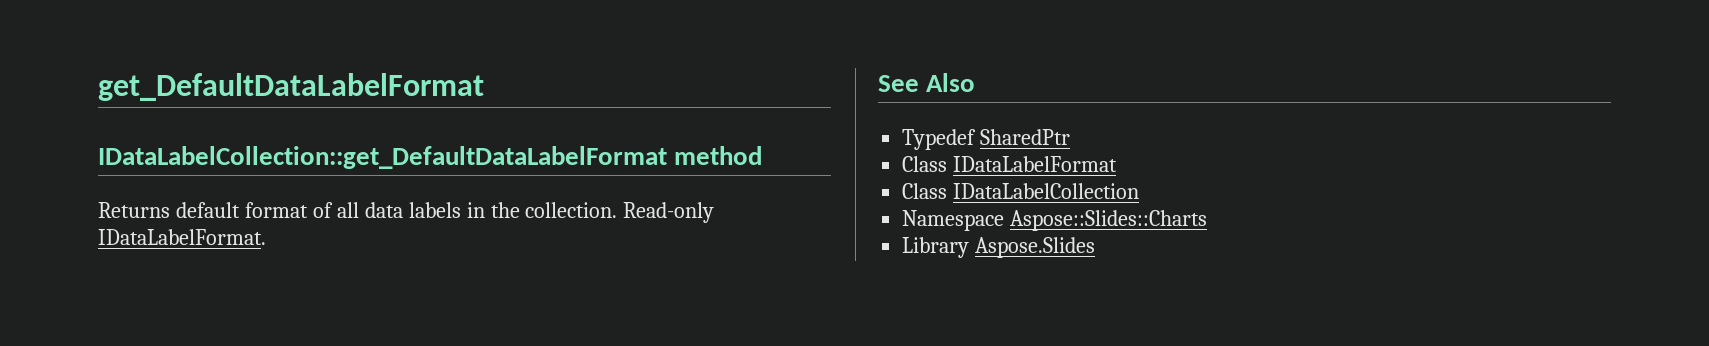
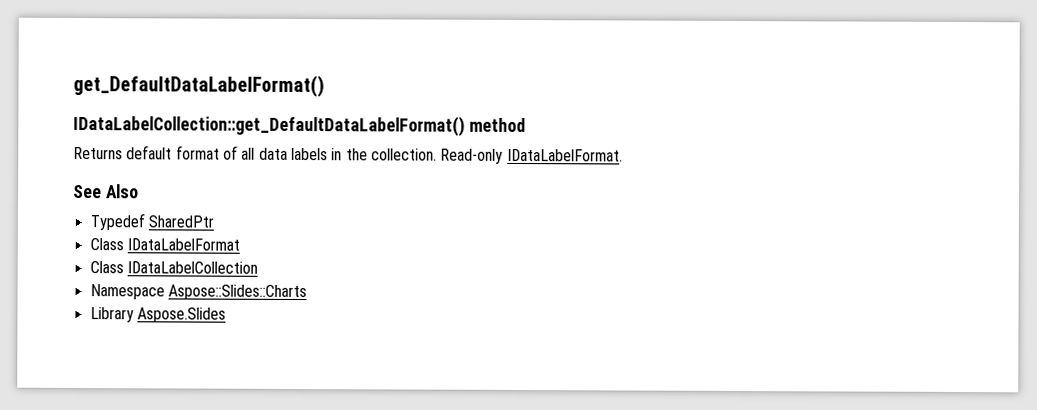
[98,73,484,101] [98,146,667,169] get_DefaultDataLabelFormat // IDataLabelCollection::get_DefaultDataLabelFormat -> [73,73,325,98] [73,114,465,137] get_DefaultDataLabelFormat() // IDataLabelCollection::get_DefaultDataLabelFormat()

